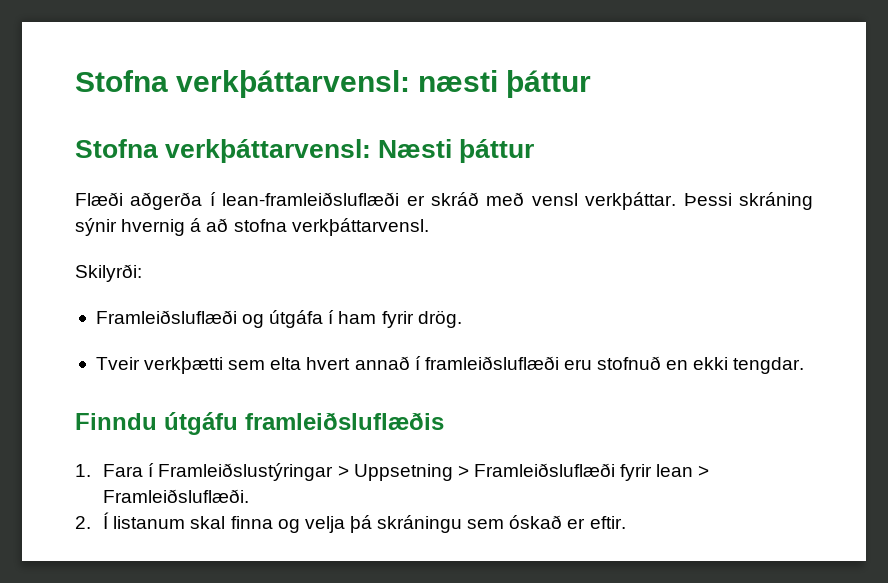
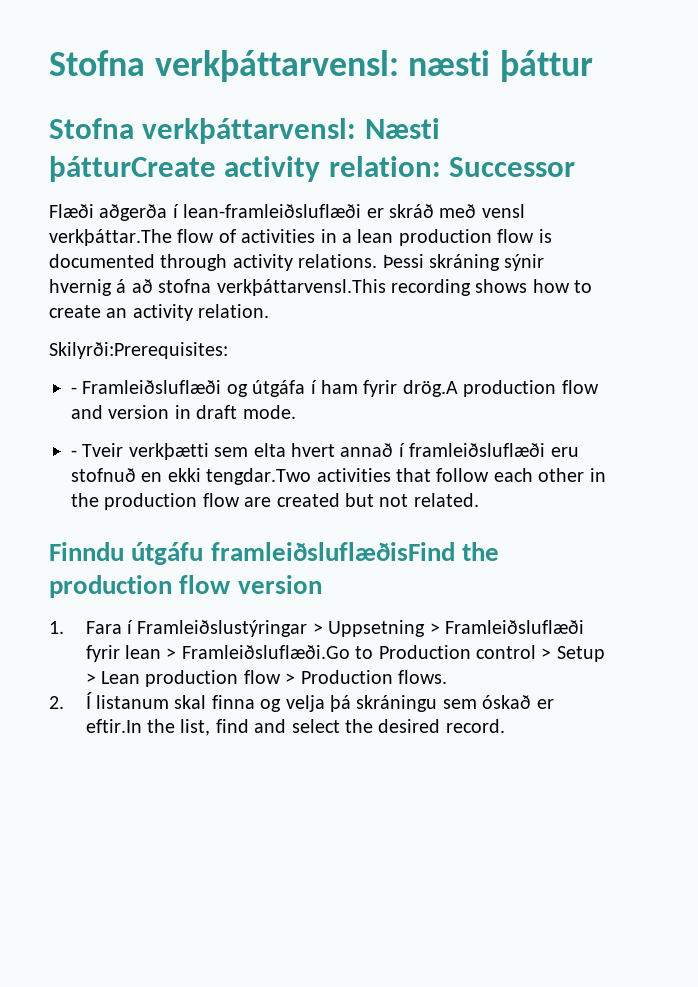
[459,139,535,163] þáttur -> [49,156,576,182] þátturCreate activity relation: Successor
[585,192,677,210] verkþáttar. -> [49,229,552,246] [49,254,378,271] verkþáttar.The flow of activities in a lean production flow is documented through activity relations.
[291,218,429,236] [75,264,142,282] verkþáttarvensl. // Skilyrði: // -> [216,279,593,296] [49,304,270,321] [49,342,228,359] [71,387,77,394] verkþáttarvensl.This recording shows how to create an activity relation. // Skilyrði:Prerequisites: // -
[417,310,462,328] drög. // -> [402,380,599,397] [71,405,296,419] [71,450,77,457] drög.A production flow and version in draft mode. // -
[733,357,805,374] [75,412,444,435] tengdar. // Finndu útgáfu framleiðsluflæðis -> [206,468,606,485] [71,493,479,510] [49,542,499,565] [49,575,322,598] tengdar.Two activities that follow each other in the production flow are created but not related. // Finndu útgáfu framleiðsluflæðisFind the production flow version
[103,489,250,503] Framleiðsluflæði. -> [181,645,605,662] [85,670,448,687] Framleiðsluflæði.Go to Production control > Setup > Lean production flow > Production flows.
[589,516,626,529] eftir. -> [85,719,505,736] eftir.In the list, find and select the desired record.

